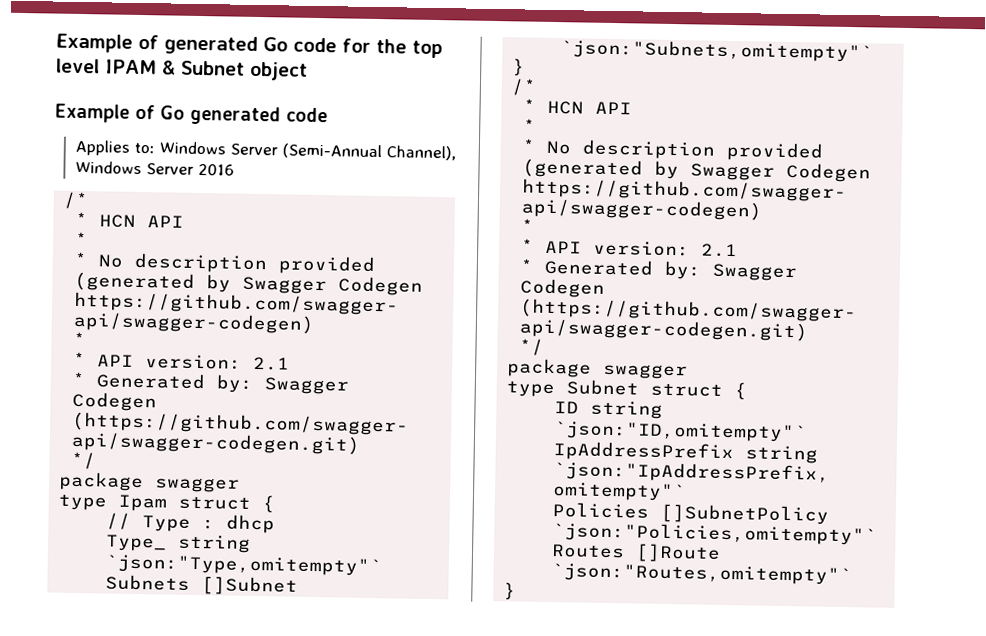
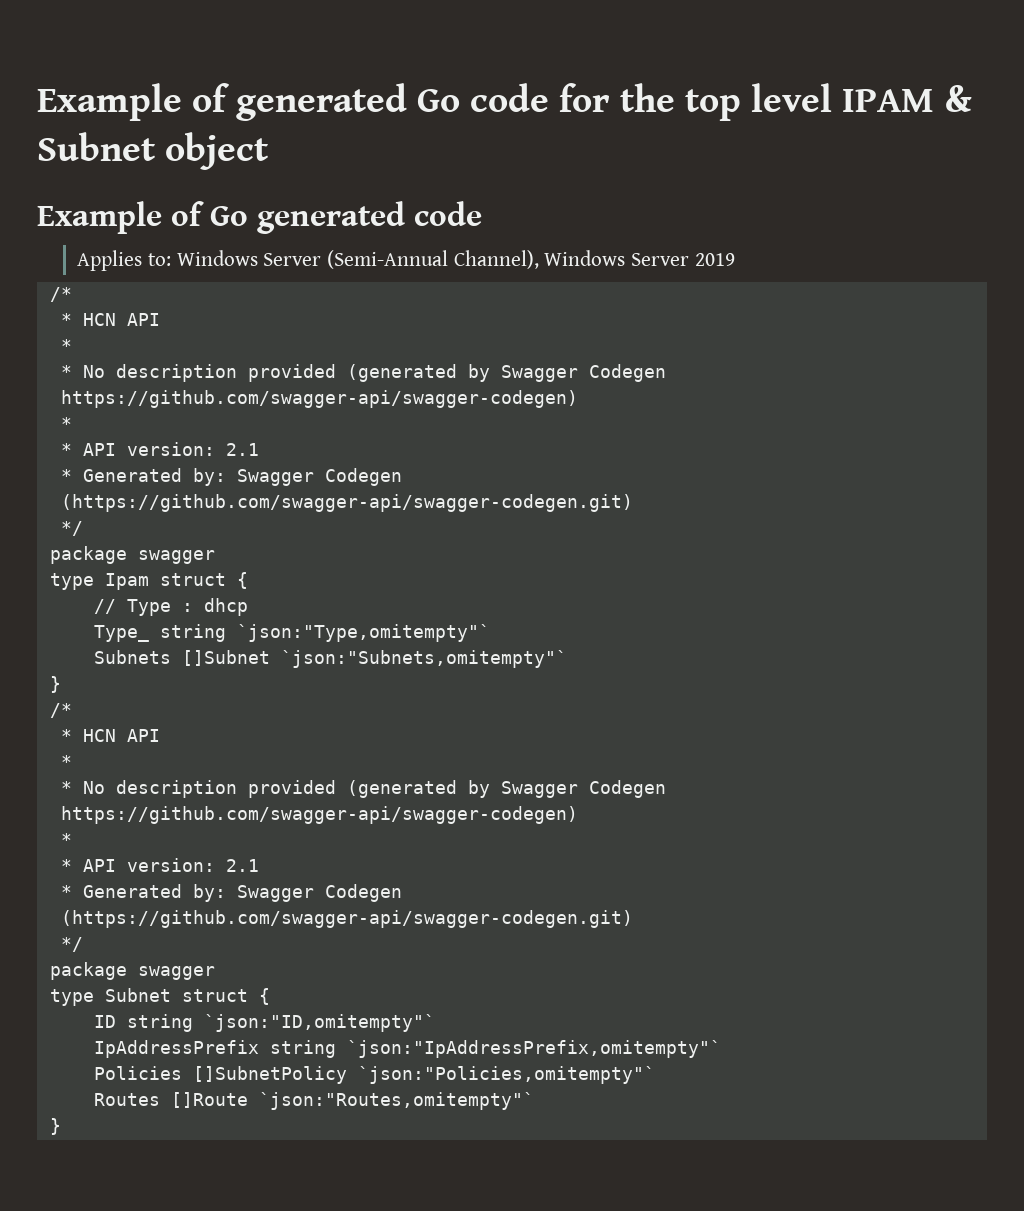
[197,163,234,176] 2016 -> [694,253,735,266] 2019

